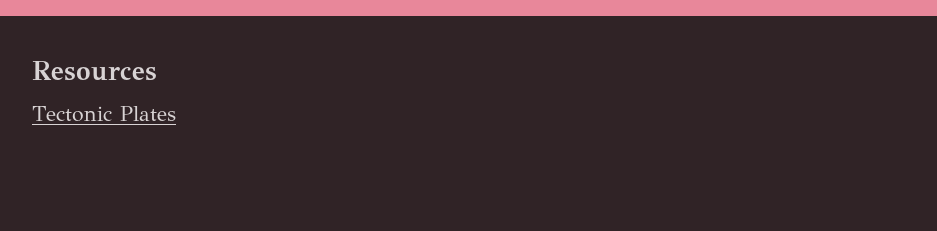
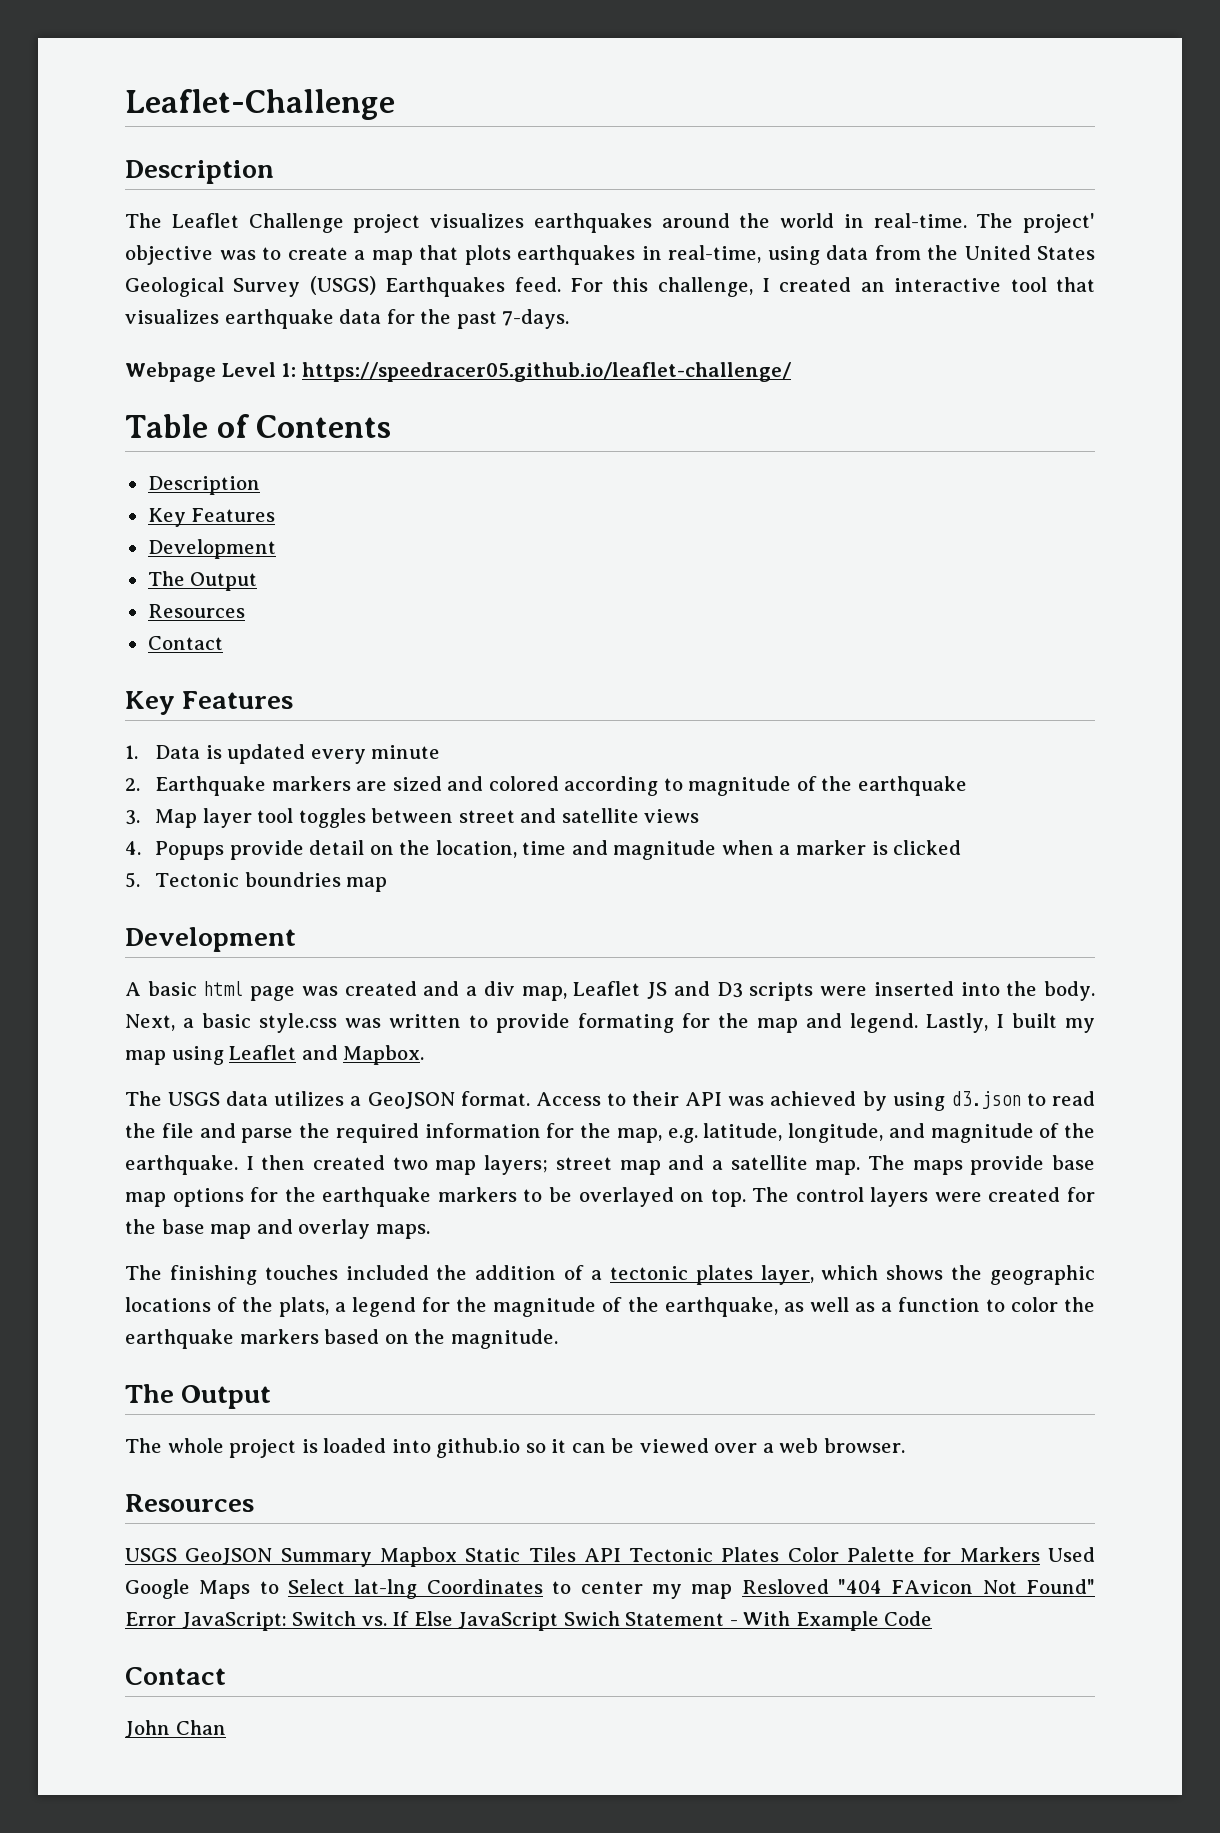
[32,61,157,81] [32,106,176,122] Resources // Tectonic Plates -> [125,89,395,120] [125,160,274,184] [125,213,1095,233] [125,245,1095,265] [125,276,1095,297] [125,309,570,329] [125,362,791,382] [125,414,392,438] [147,476,260,495] [147,508,276,527] [147,539,276,559] [147,571,258,591] [147,604,245,618] [147,636,223,650] [125,691,294,715] [125,744,441,764] [125,776,967,796] [125,808,700,828] [125,840,962,860] [125,872,388,892] [125,927,296,952] [125,981,1096,1001] [125,1013,1095,1033] [125,1045,425,1065] [125,1091,1095,1111] [125,1123,1095,1143] [125,1155,1095,1175] [125,1187,1095,1207] [125,1219,430,1239] [125,1265,1095,1285] [125,1297,1096,1317] [125,1329,558,1349] [125,1384,272,1409] [125,1438,906,1458] [125,1494,254,1512] [125,1547,1096,1567] [125,1579,1095,1599] [125,1611,933,1631] [125,1667,226,1685] [125,1720,226,1738] Leaflet-Challenge // Description // The Leaflet Challenge project visualizes earthquakes around the world in real-time. The project' objective was to create a map that plots earthquakes in real-time, using data from the United States Geological Survey (USGS) Earthquakes feed. For this challenge, I created an interactive tool that visualizes earthquake data for the past 7-days. // Webpage Level 1: https://speedracer05.github.io/leaflet-challenge/ // Table of Contents // Description // Key Features // Development // The Output // Resources // Contact // Key Features // 1. Data is updated every minute // 2. Earthquake markers are sized and colored according to magnitude of the earthquake // 3. Map layer tool toggles between street and satellite views // 4. Popups provide detail on the location, time and magnitude when a marker is clicked // 5. Tectonic boundries map // Development // A basic html page was created and a div map, Leaflet JS and D3 scripts were inserted into the body. Next, a basic style.css was written to provide formating for the map and legend. Lastly, I built my map using Leaflet and Mapbox. // The USGS data utilizes a GeoJSON format. Access to their API was achieved by using d3.json to read the file and parse the required information for the map, e.g. latitude, longitude, and magnitude of the earthquake. I then created two map layers; street map and a satellite map. The maps provide base map options for the earthquake markers to be overlayed on top. The control layers were created for the base map and overlay maps. // The finishing touches included the addition of a tectonic plates layer, which shows the geographic locations of the plats, a legend for the magnitude of the earthquake, as well as a function to color the earthquake markers based on the magnitude. // The Output // The whole project is loaded into github.io so it can be viewed over a web browser. // Resources // USGS GeoJSON Summary Mapbox Static Tiles API Tectonic Plates Color Palette for Markers Used Google Maps to Select lat-lng Coordinates to center my map Resloved "404 FAvicon Not Found" Error JavaScript: Switch vs. If Else JavaScript Swich Statement - With Example Code // Contact // John Chan

